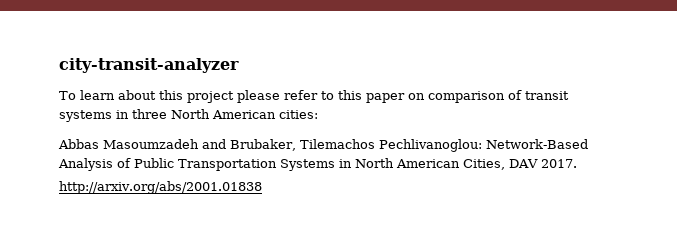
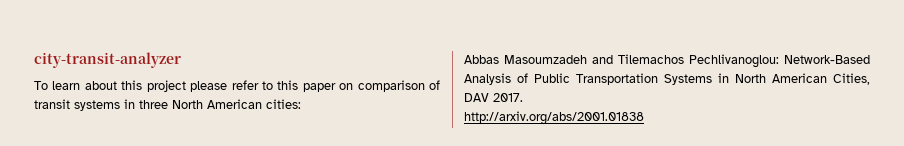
[230,139,296,151] Brubaker, -> (613, 59) none

